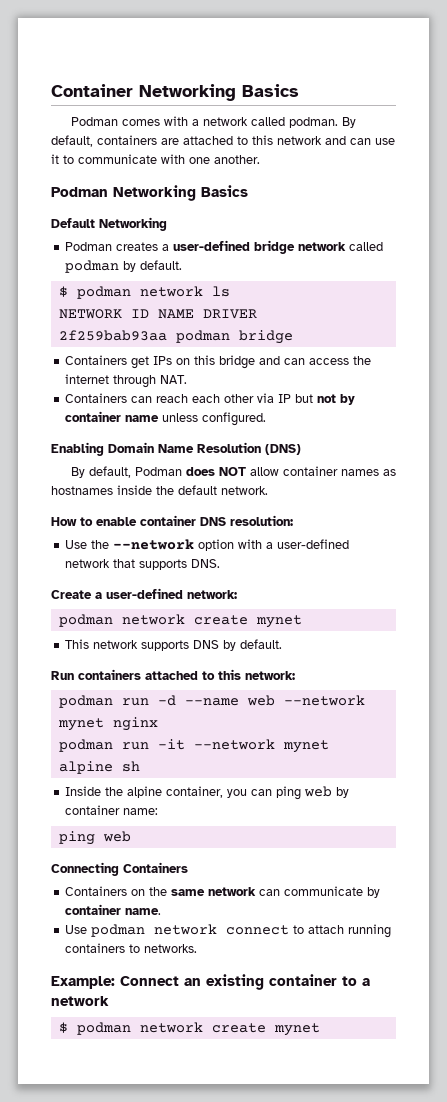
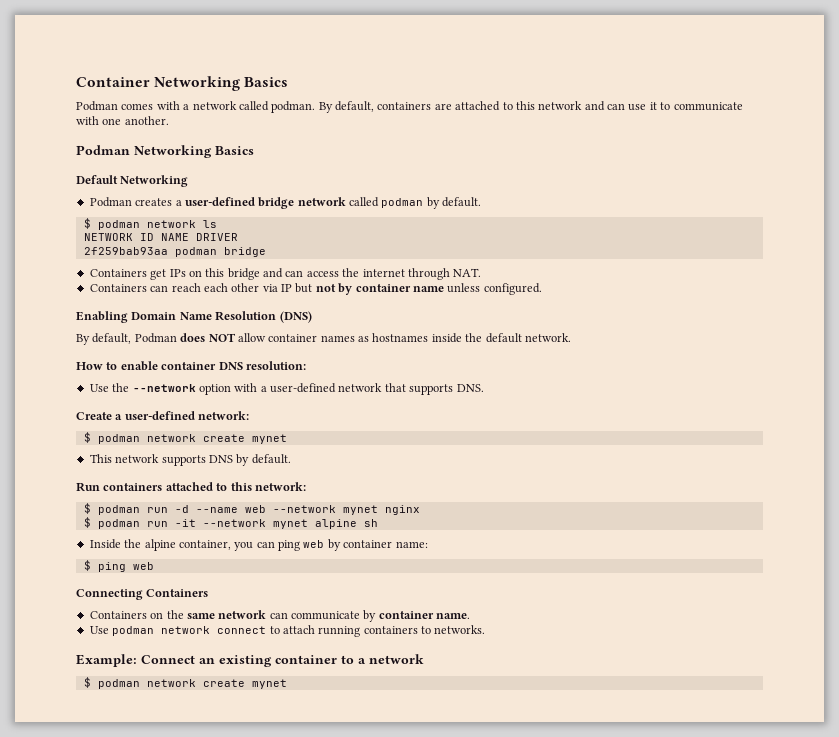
(237, 594) none -> [83,432,91,443] $
(295, 675) none -> [83,503,91,514] $
(158, 724) none -> [83,517,91,528] $
(159, 811) none -> [83,560,91,571] $

